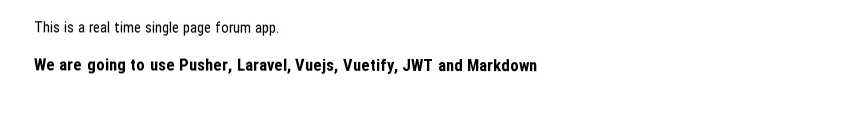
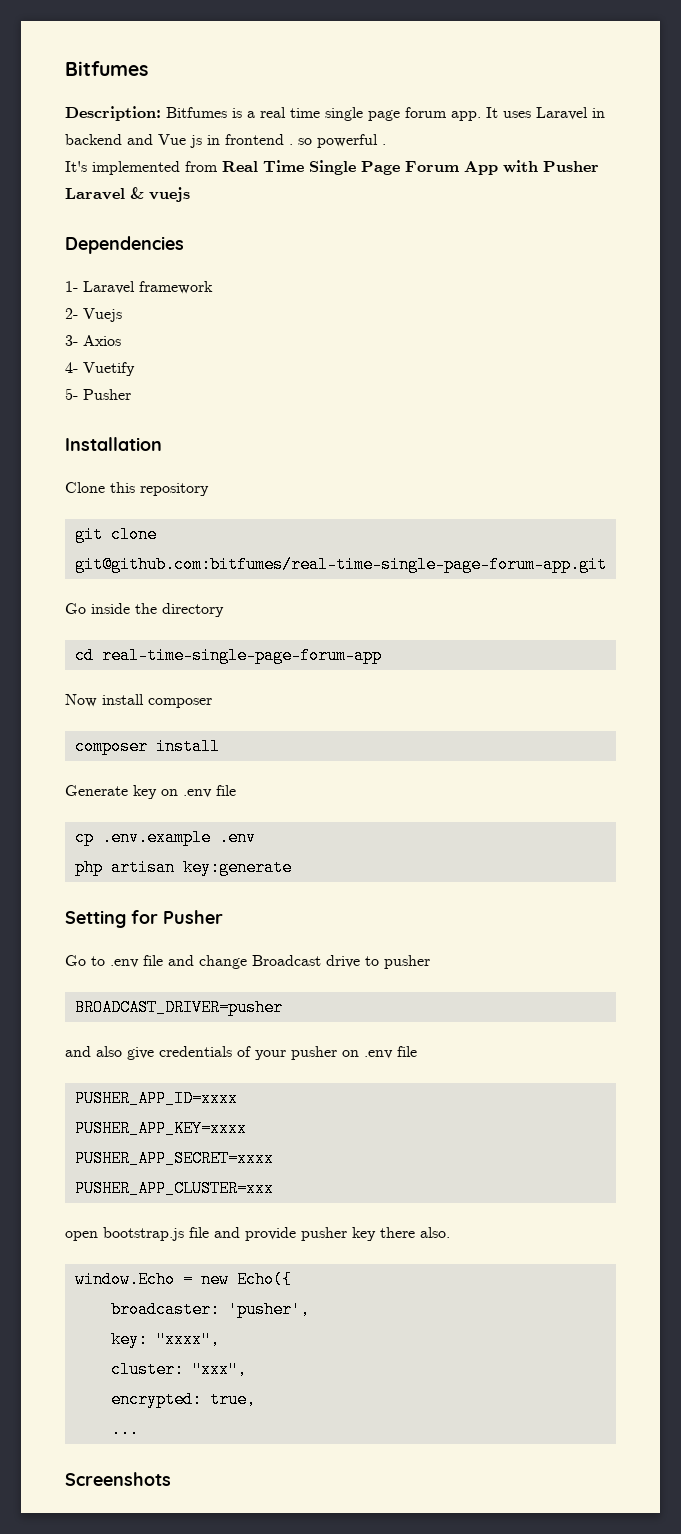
[34,21,61,33] This -> [65,61,148,76] [65,106,227,121] Bitfumes // Description: Bitfumes
[33,58,538,75] // We are going to use Pusher, Laravel, Vuejs, Vuetify, JWT and Markdown -> [486,107,605,120] [65,134,386,148] [65,160,599,175] [65,187,190,202] [65,236,184,254] [65,281,213,294] [65,308,122,322] [65,335,121,346] [65,362,135,376] [65,388,131,400] [65,437,162,451] [65,482,209,496] [74,526,157,543] [74,556,607,573] [65,603,224,617] [74,647,382,664] [65,694,212,708] [74,738,220,755] [65,785,236,799] [74,829,256,846] [74,859,292,876] [65,910,223,928] [65,955,430,969] [74,999,283,1016] [65,1046,417,1060] [74,1090,238,1107] [74,1120,247,1137] [74,1150,274,1167] [74,1180,274,1197] [65,1227,450,1241] [74,1271,292,1288] [110,1301,310,1318] [110,1331,220,1348] [110,1361,247,1378] [110,1391,256,1408] [110,1421,139,1438] [65,1472,171,1486] It uses Laravel in backend and Vue js in frontend . so powerful . // It's implemented from Real Time Single Page Forum App with Pusher Laravel & vuejs // Dependencies // 1- Laravel framework // 2- Vuejs // 3- Axios // 4- Vuetify // 5- Pusher // Installation // Clone this repository // git clone git@github.com:bitfumes/real-time-single-page-forum-app.git // Go inside the directory // cd real-time-single-page-forum-app // Now install composer // composer install // Generate key on .env file // cp .env.example .env // php artisan key:generate // Setting for Pusher // Go to .env file and change Broadcast drive to pusher // BROADCAST_DRIVER=pusher // and also give credentials of your pusher on .env file // PUSHER_APP_ID=xxxx // PUSHER_APP_KEY=xxxx // PUSHER_APP_SECRET=xxxx // PUSHER_APP_CLUSTER=xxx // open bootstrap.js file and provide pusher key there also. // window.Echo = new Echo({ // broadcaster: 'pusher', // key: "xxxx", // cluster: "xxx", // encrypted: true, // ... // Screenshots

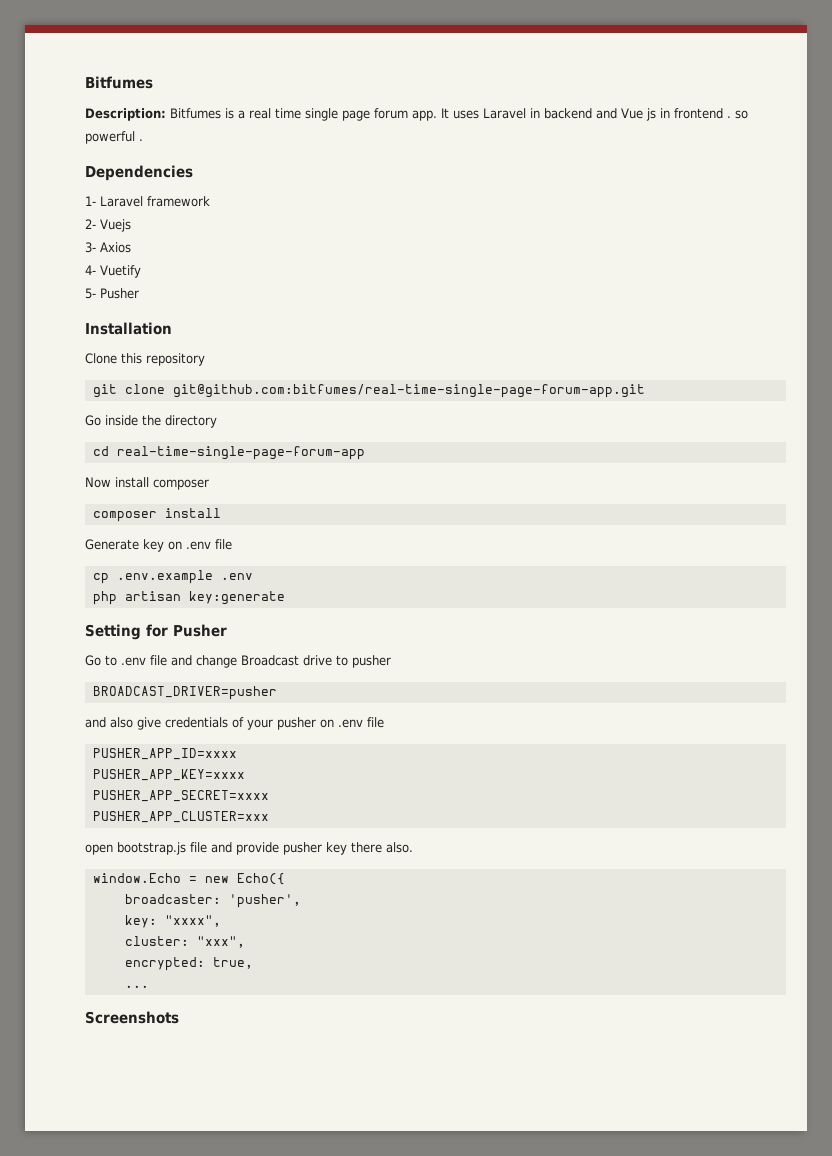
[65,160,599,175] [65,187,190,202] // It's implemented from Real Time Single Page Forum App with Pusher Laravel & vuejs -> (143, 140) none

